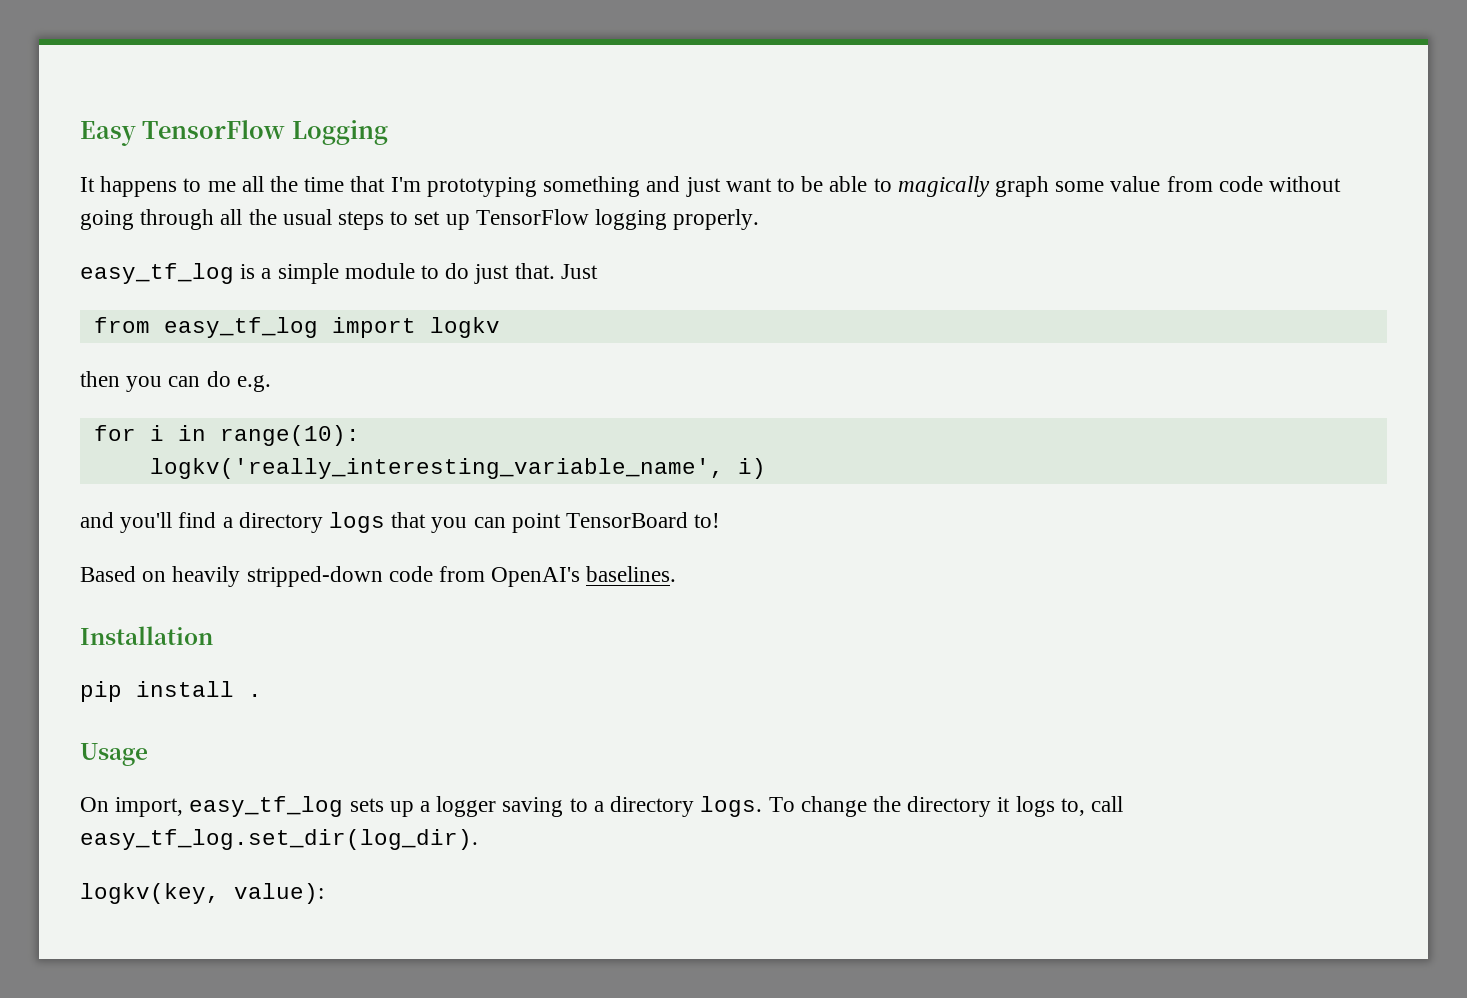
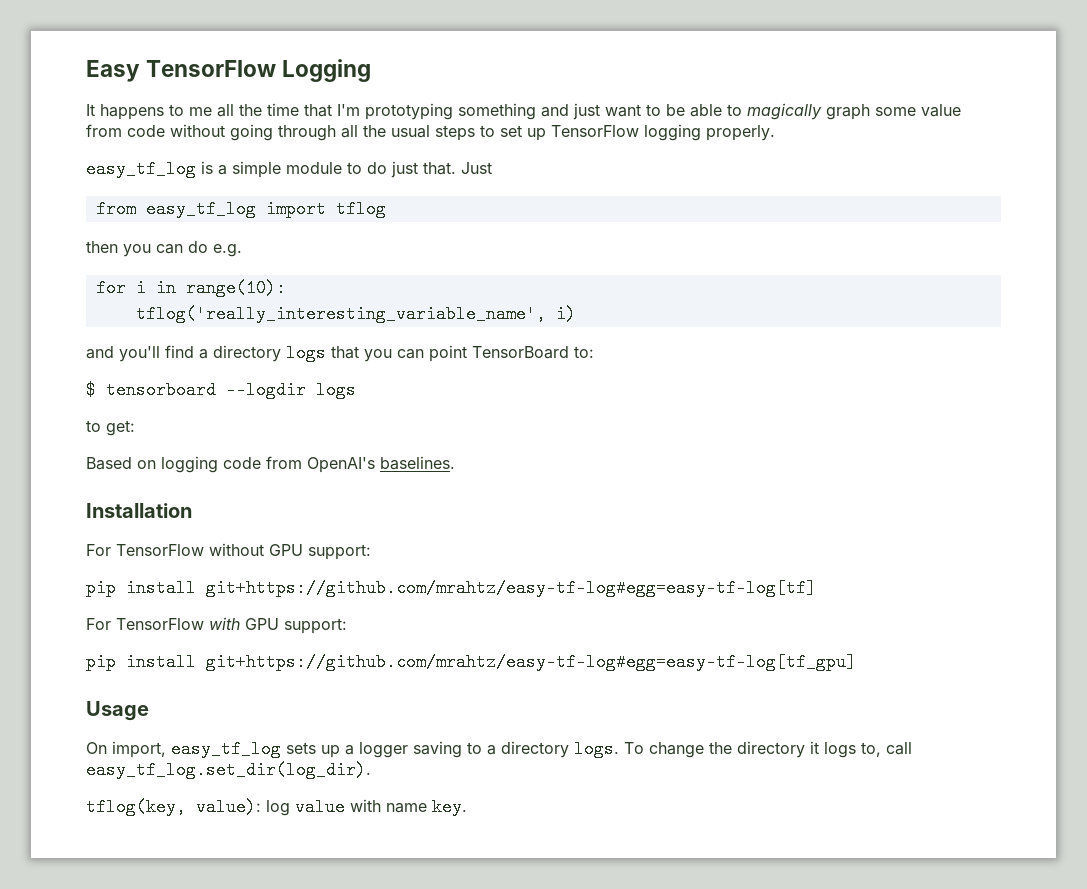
[429,317,500,338] logkv -> [335,200,386,218] tflog
[149,458,724,479] logkv('really_interesting_variable_name', -> [135,305,546,323] tflog('really_interesting_variable_name',
[694,513,721,528] to! -> [574,346,594,358] [86,381,356,399] [86,420,135,436] to: // $ tensorboard --logdir logs // to get:
[172,566,383,587] heavily stripped-down -> [161,456,218,473] logging
[80,681,262,702] pip install . -> [86,543,371,560] [86,579,816,597] [86,617,347,634] [86,653,856,671] For TensorFlow without GPU support: // pip install git+https://github.com/mrahtz/easy-tf-log#egg=easy-tf-log[tf] // For TensorFlow with GPU support: // pip install git+https://github.com/mrahtz/easy-tf-log#egg=easy-tf-log[tf_gpu]
[80,883,324,904] logkv(key, value): -> [86,798,467,816] tflog(key, value): log value with name key.

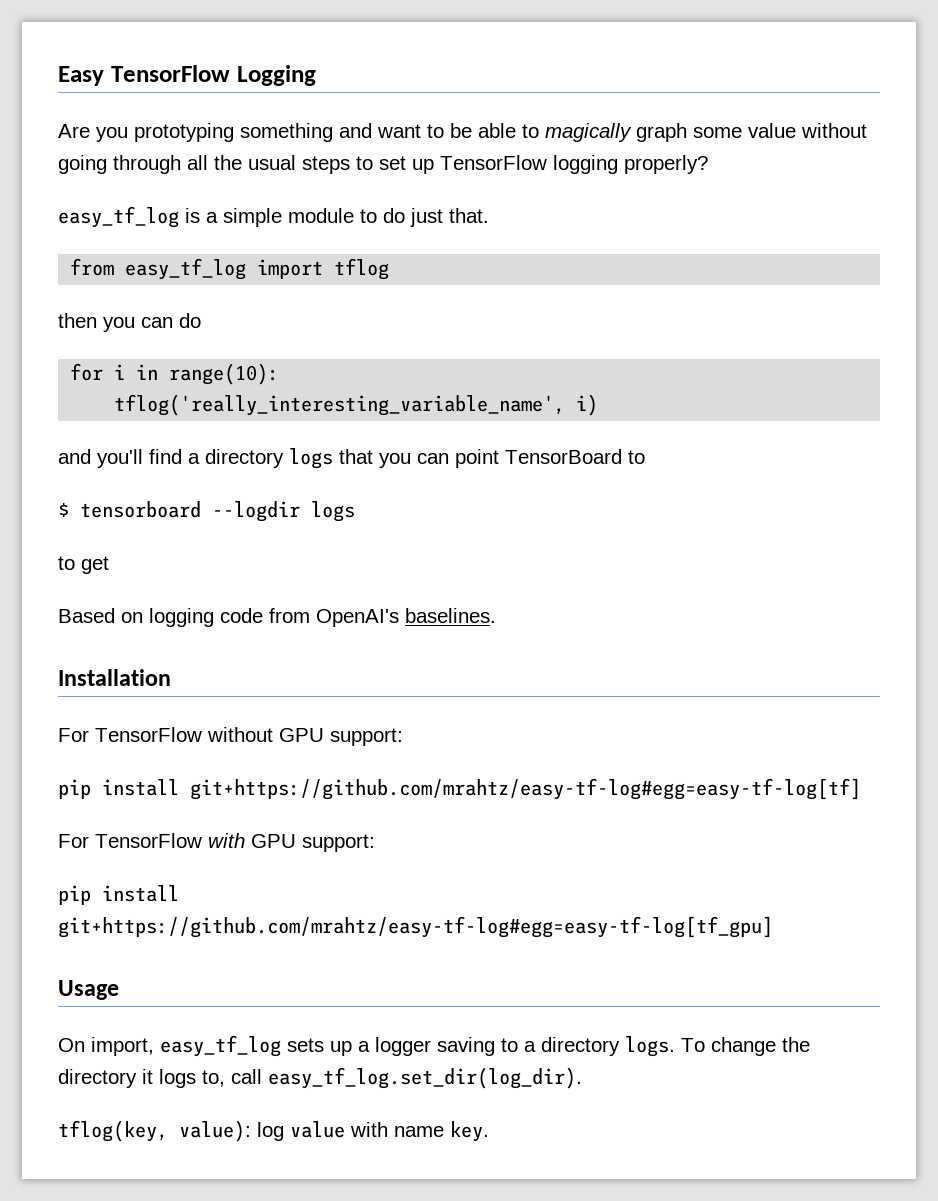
[86,103,360,120] It happens to me all the time that I'm -> [58,124,128,142] Are you
[573,103,600,120] just -> (372, 130) none
[86,124,165,137] from code -> (796, 130) none
[706,125,775,141] properly. -> [624,155,708,174] properly?
[461,162,492,174] Just -> (489, 215) none
[213,244,242,257] e.g. -> (201, 320) none
[574,346,594,358] to: -> [628,450,645,464] to
[106,420,135,436] get: -> [81,556,109,574] get

